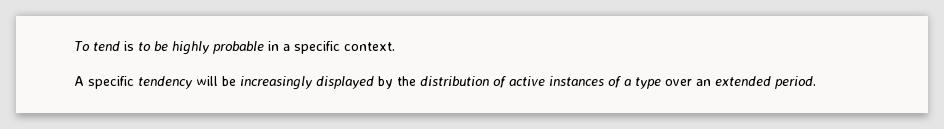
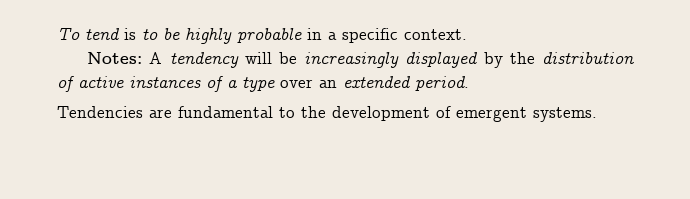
[74,76,134,89] A specific -> [87,52,163,64] Notes: A
(816, 82) none -> [57,106,597,122] // Tendencies are fundamental to the development of emergent systems.

